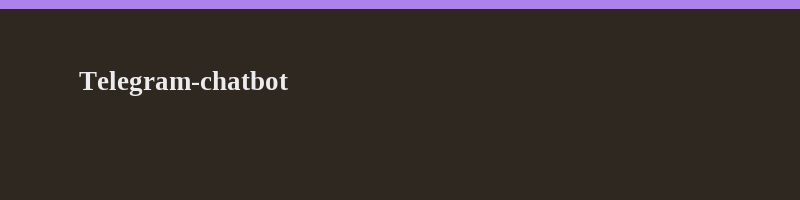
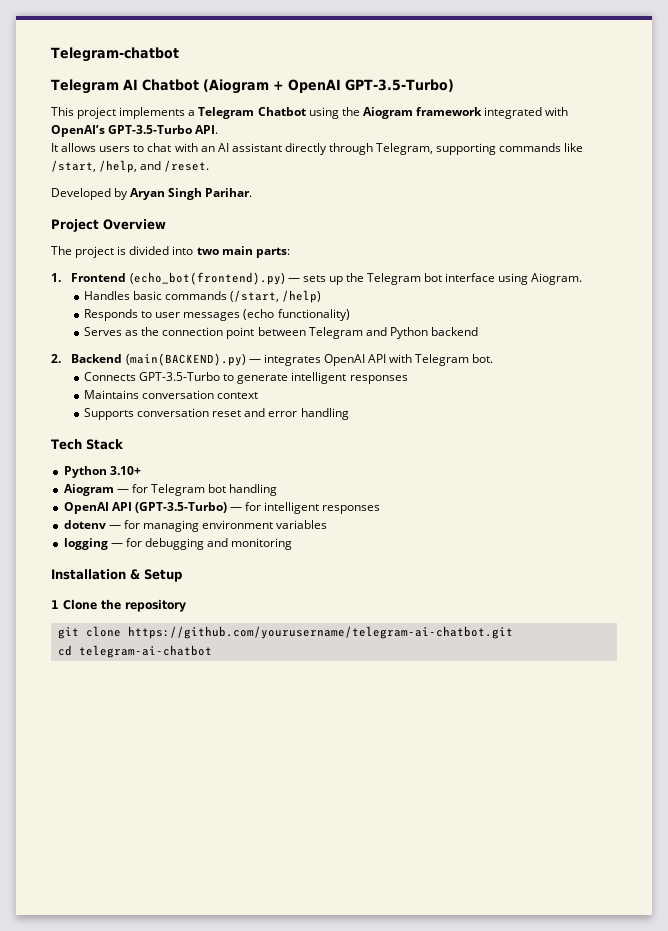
(288, 83) none -> [51,79,454,94] [51,107,569,119] [51,125,219,137] [51,143,584,155] [51,160,210,173] [51,188,253,200] [51,219,166,232] [51,246,290,258] [51,272,583,285] [84,290,322,303] [84,309,350,321] [84,327,479,339] [51,353,494,366] [84,372,408,384] [84,390,259,399] [84,408,349,420] [51,439,123,450] [63,466,141,478] [63,484,278,496] [63,502,381,514] [63,520,328,532] [63,538,293,550] [51,569,182,582] [51,599,186,612] [57,626,513,639] [57,645,212,658] // Telegram AI Chatbot (Aiogram + OpenAI GPT-3.5-Turbo) // This project implements a Telegram Chatbot using the Aiogram framework integrated with OpenAI’s GPT-3.5-Turbo API. // It allows users to chat with an AI assistant directly through Telegram, supporting commands like /start, /help, and /reset. // Developed by Aryan Singh Parihar. // Project Overview // The project is divided into two main parts: // 1. Frontend (echo_bot(frontend).py) — sets up the Telegram bot interface using Aiogram. // Handles basic commands (/start, /help) // Responds to user messages (echo functionality) // Serves as the connection point between Telegram and Python backend // 2. Backend (main(BACKEND).py) — integrates OpenAI API with Telegram bot. // Connects GPT-3.5-Turbo to generate intelligent responses // Maintains conversation context // Supports conversation reset and error handling // Tech Stack // Python 3.10+ // Aiogram — for Telegram bot handling // OpenAI API (GPT-3.5-Turbo) — for intelligent responses // dotenv — for managing environment variables // logging — for debugging and monitoring // Installation & Setup // 1 Clone the repository // git clone https://github.com/yourusername/telegram-ai-chatbot.git // cd telegram-ai-chatbot

